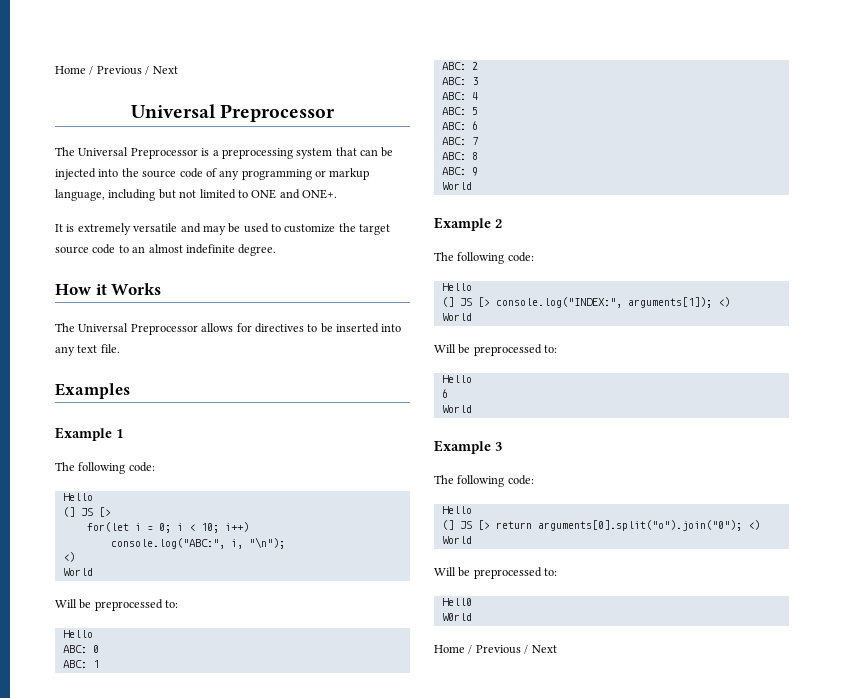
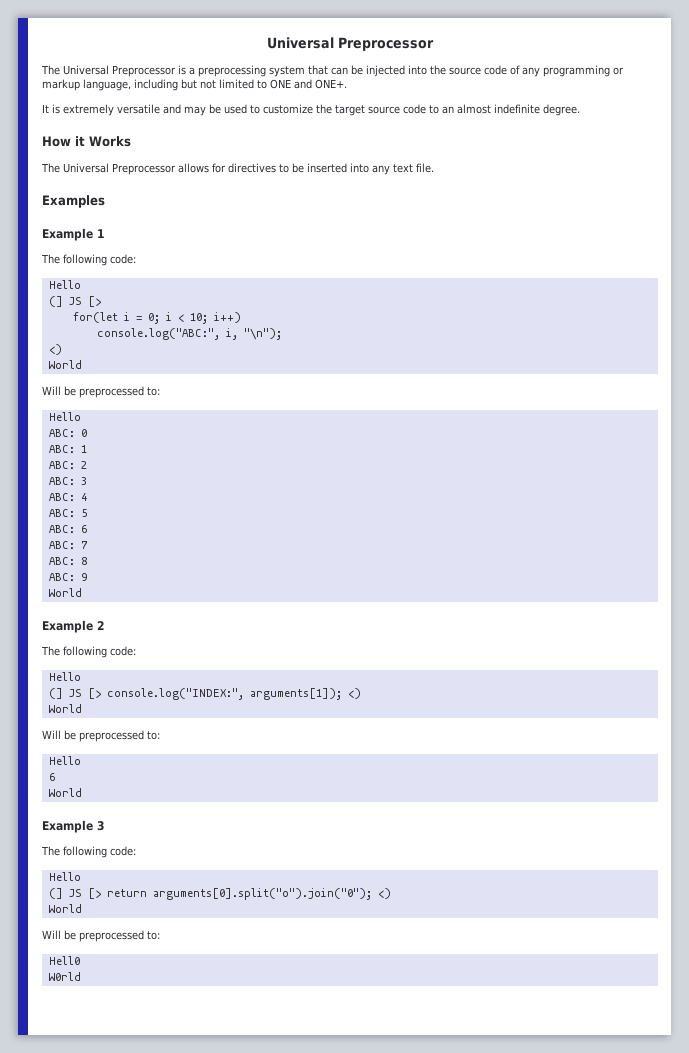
[55,66,178,75] Home / Previous / Next // -> (267, 43) none
[434,645,557,654] // Home / Previous / Next -> (81, 976) none

